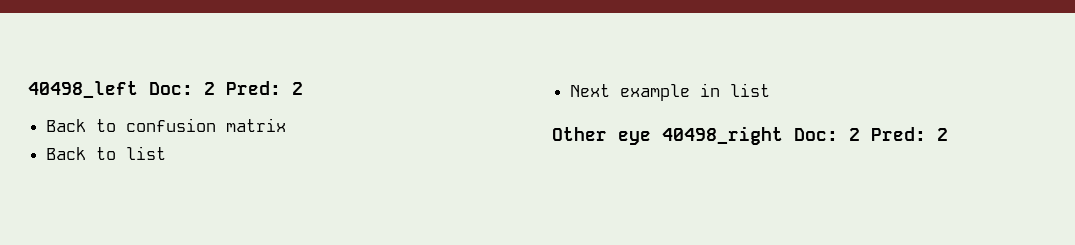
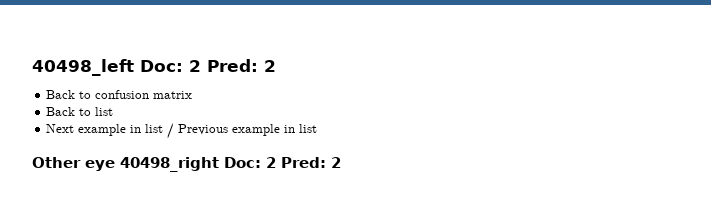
(771, 90) none -> [167,123,318,139] / Previous example in list

